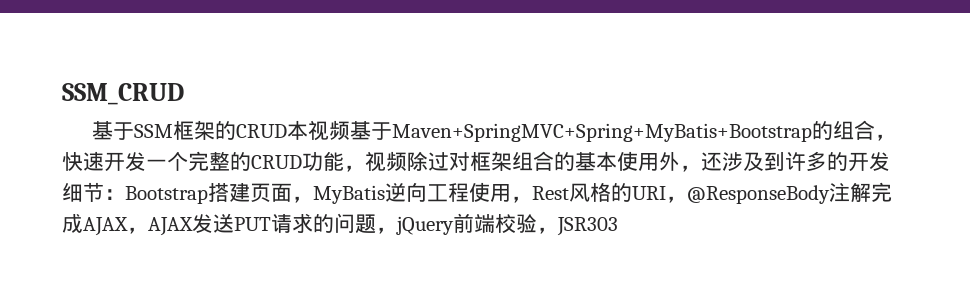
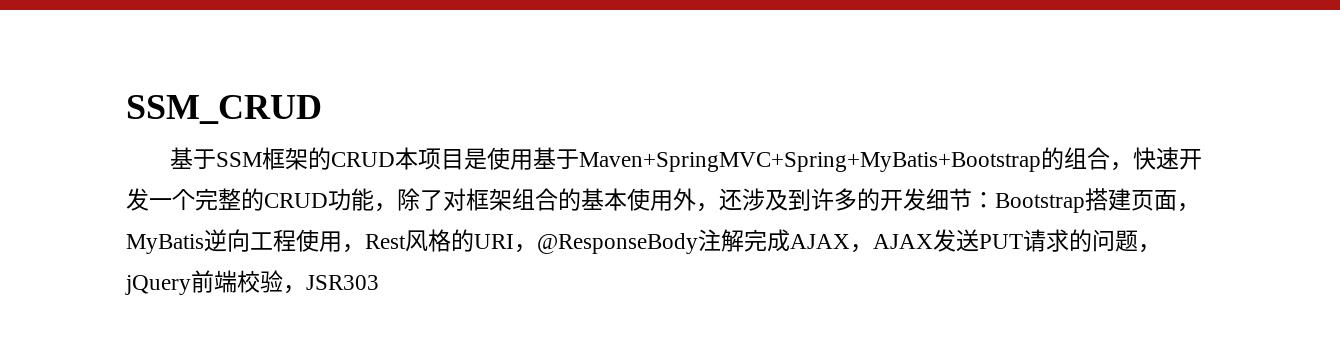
[308,120,351,141] 视频 -> [418,147,534,170] 项目是使用
[365,151,449,172] 视频除过 -> [397,188,443,211] 除了

